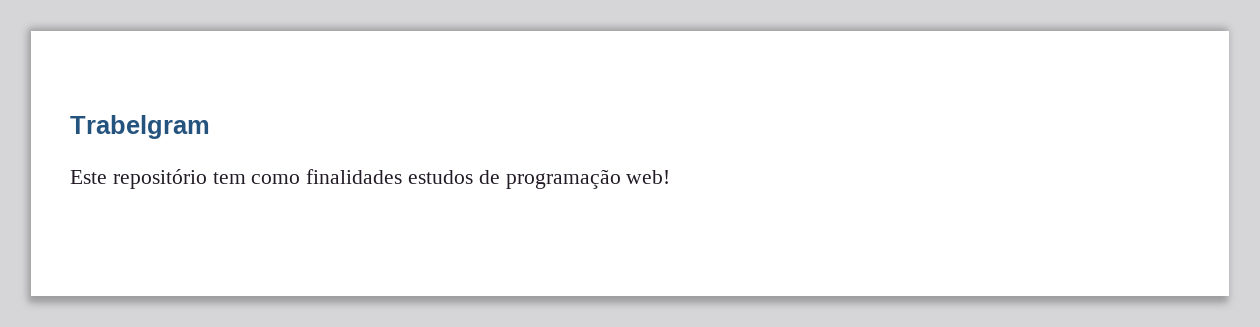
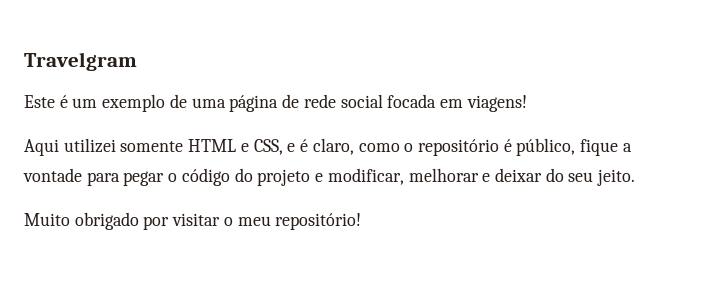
[70,115,210,139] Trabelgram -> [24,52,137,71] Travelgram
[112,169,671,189] repositório tem como finalidades estudos de programação web! -> [59,94,527,112] [24,138,632,156] [23,168,636,186] [24,212,362,230] é um exemplo de uma página de rede social focada em viagens! // Aqui utilizei somente HTML e CSS, e é claro, como o repositório é público, fique a vontade para pegar o código do projeto e modificar, melhorar e deixar do seu jeito. // Muito obrigado por visitar o meu repositório!

